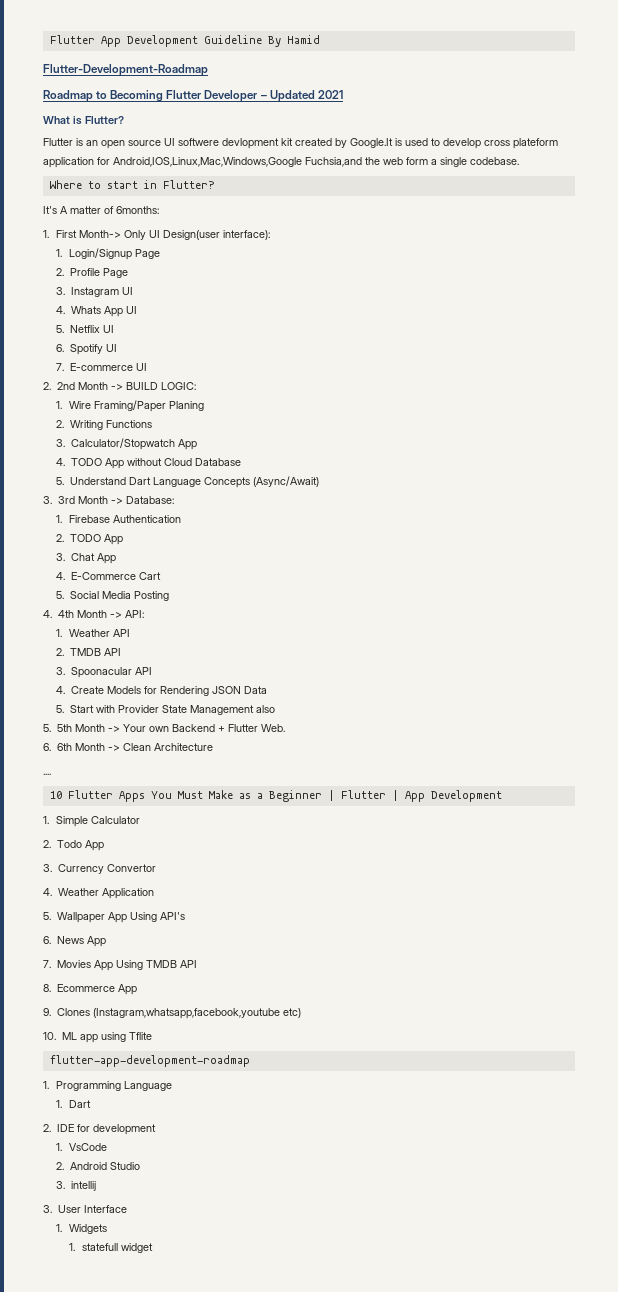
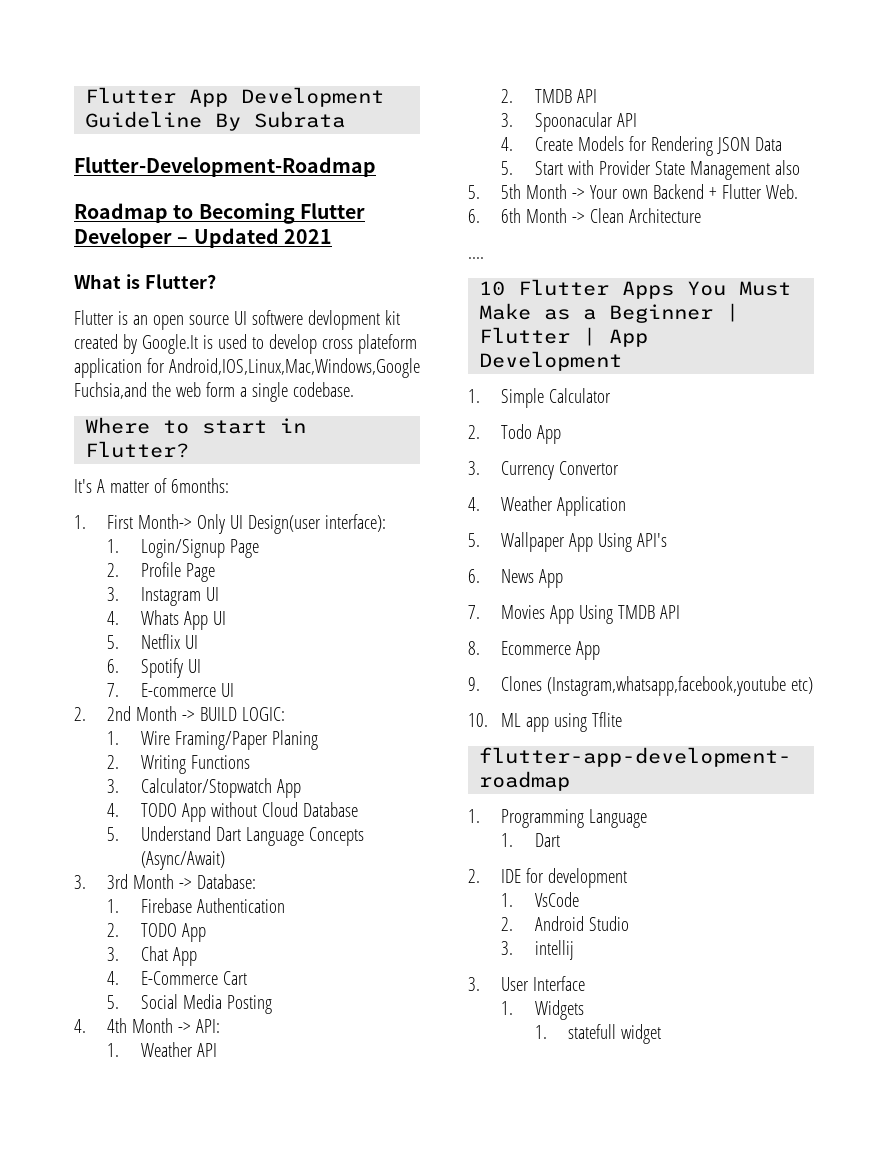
[286,35,320,44] Hamid -> [254,111,346,128] Subrata

